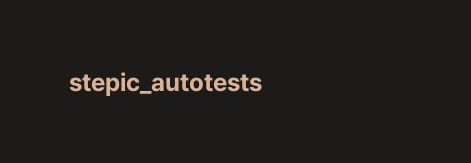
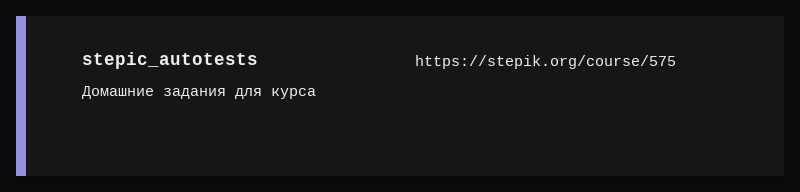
(262, 84) none -> [82,86,316,99] [415,55,676,69] // Домашние задания для курса https://stepik.org/course/575

